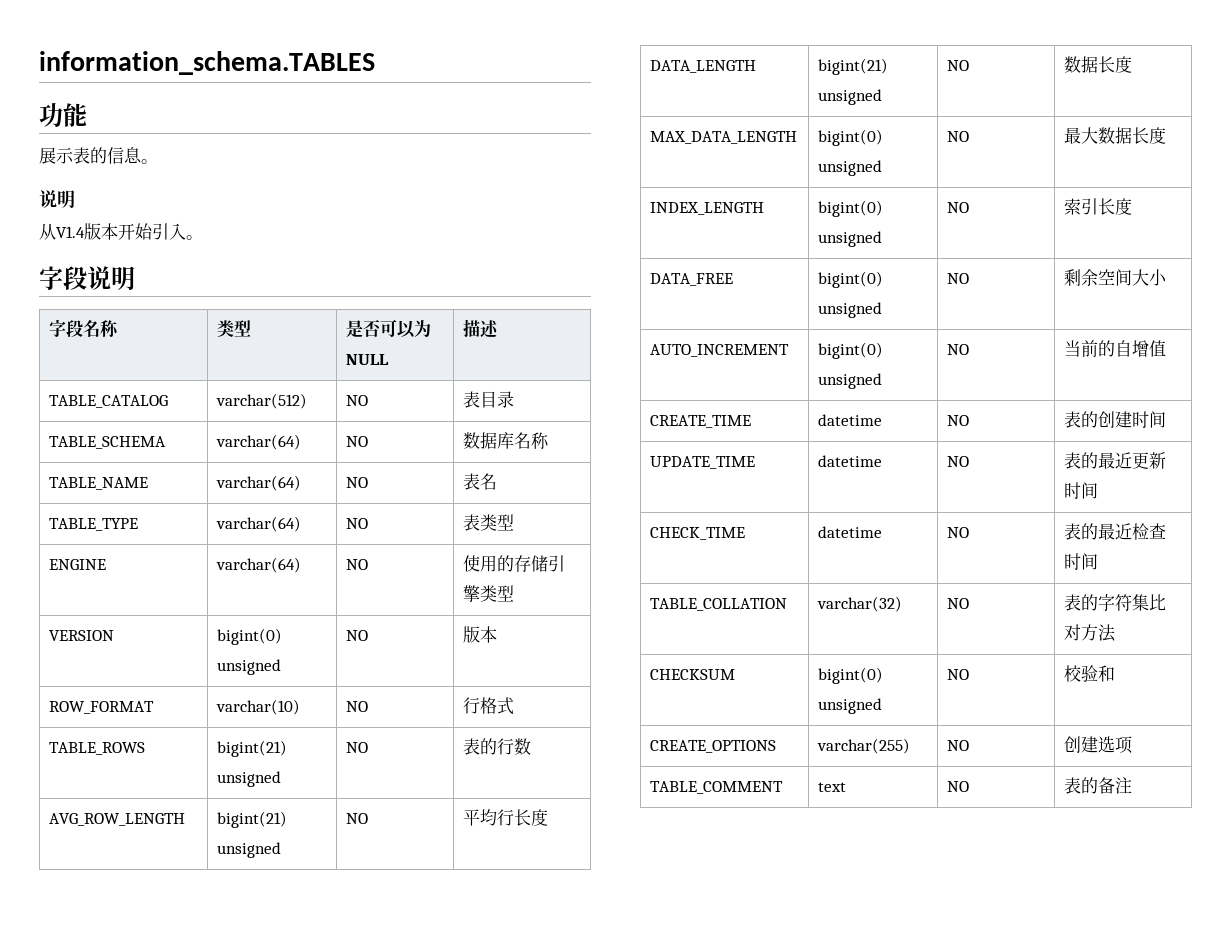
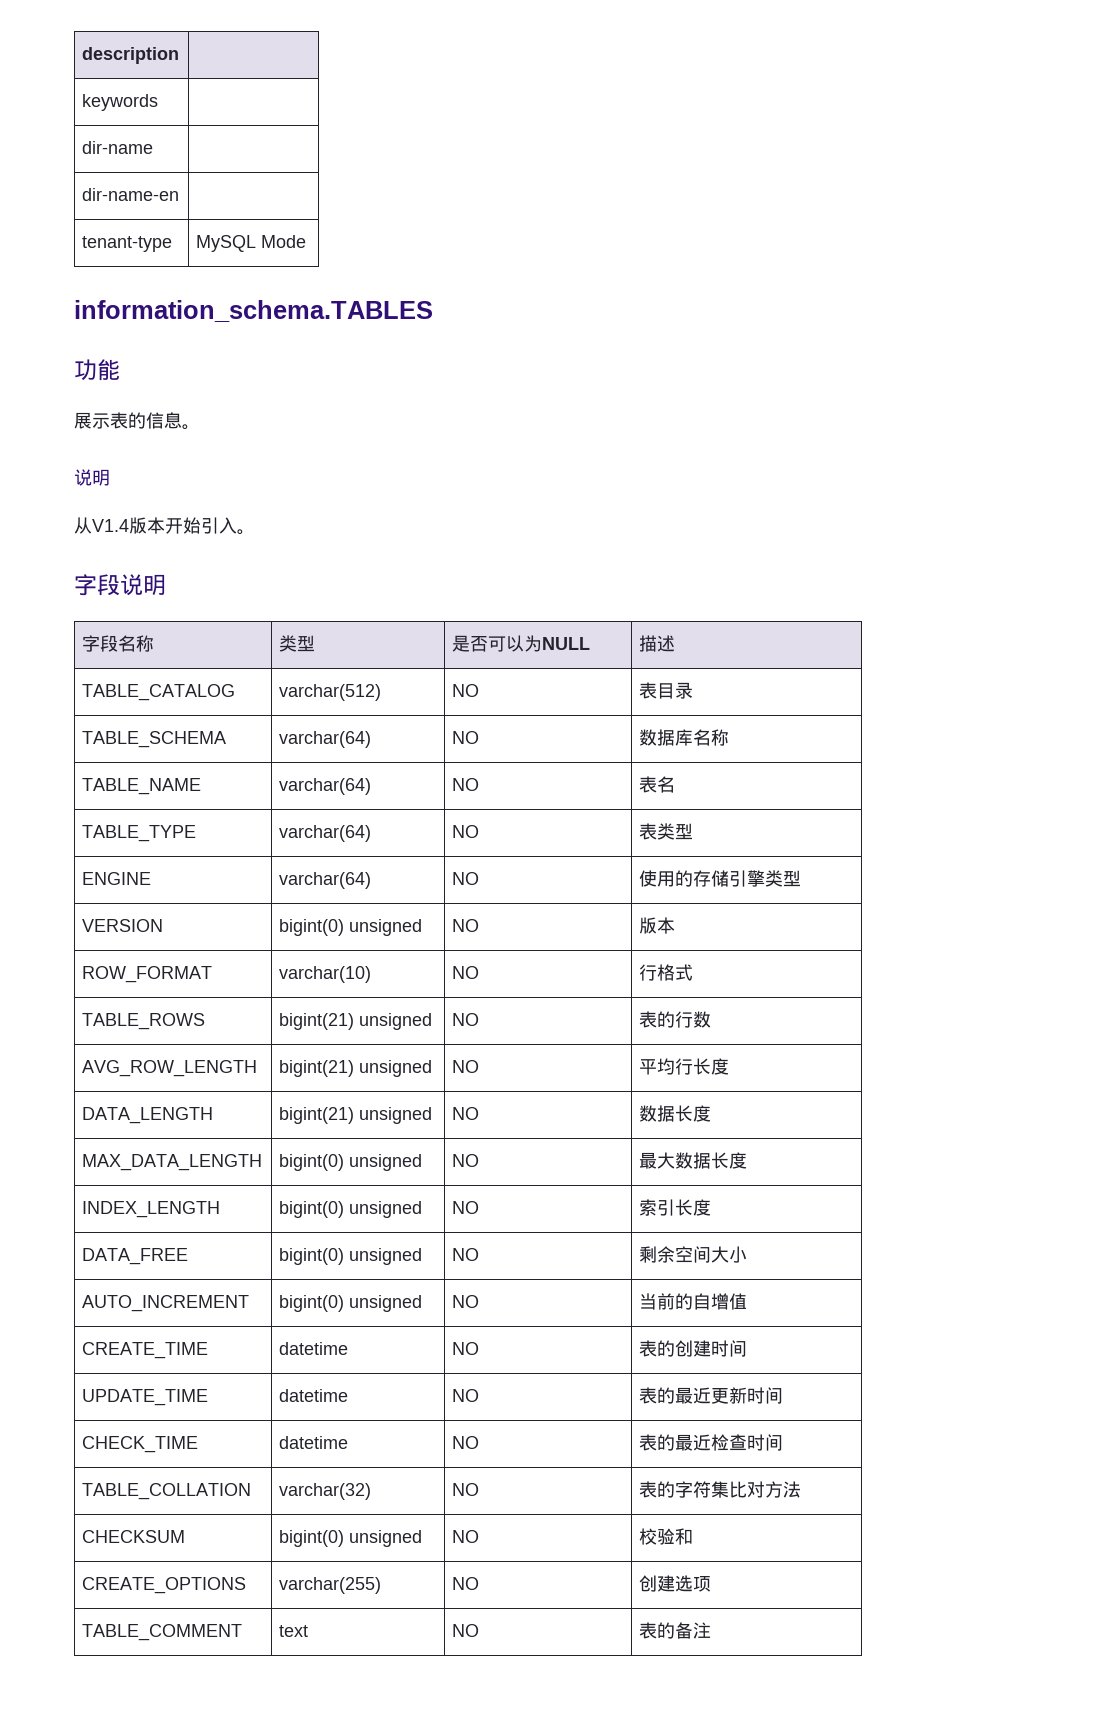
(39, 63) none -> [82,47,180,64] [82,94,159,111] [82,141,154,154] [82,188,180,201] [82,236,173,252] [196,235,307,252] description | // keywords | // dir-name | // dir-name-en | // tenant-type | MySQL Mode //

